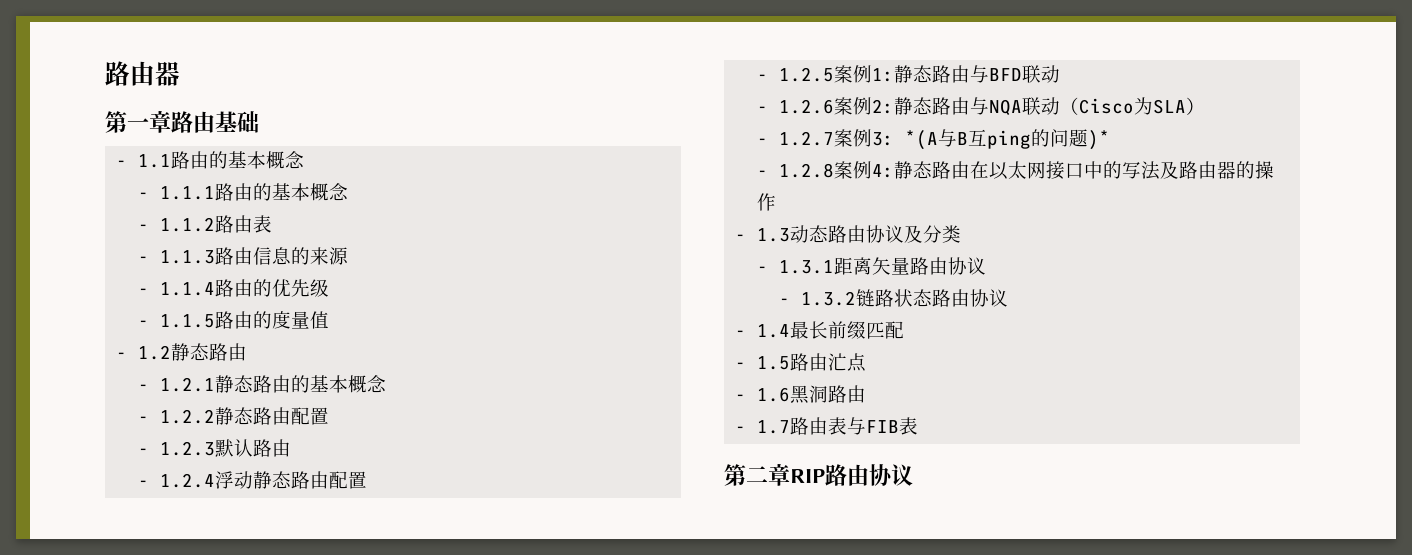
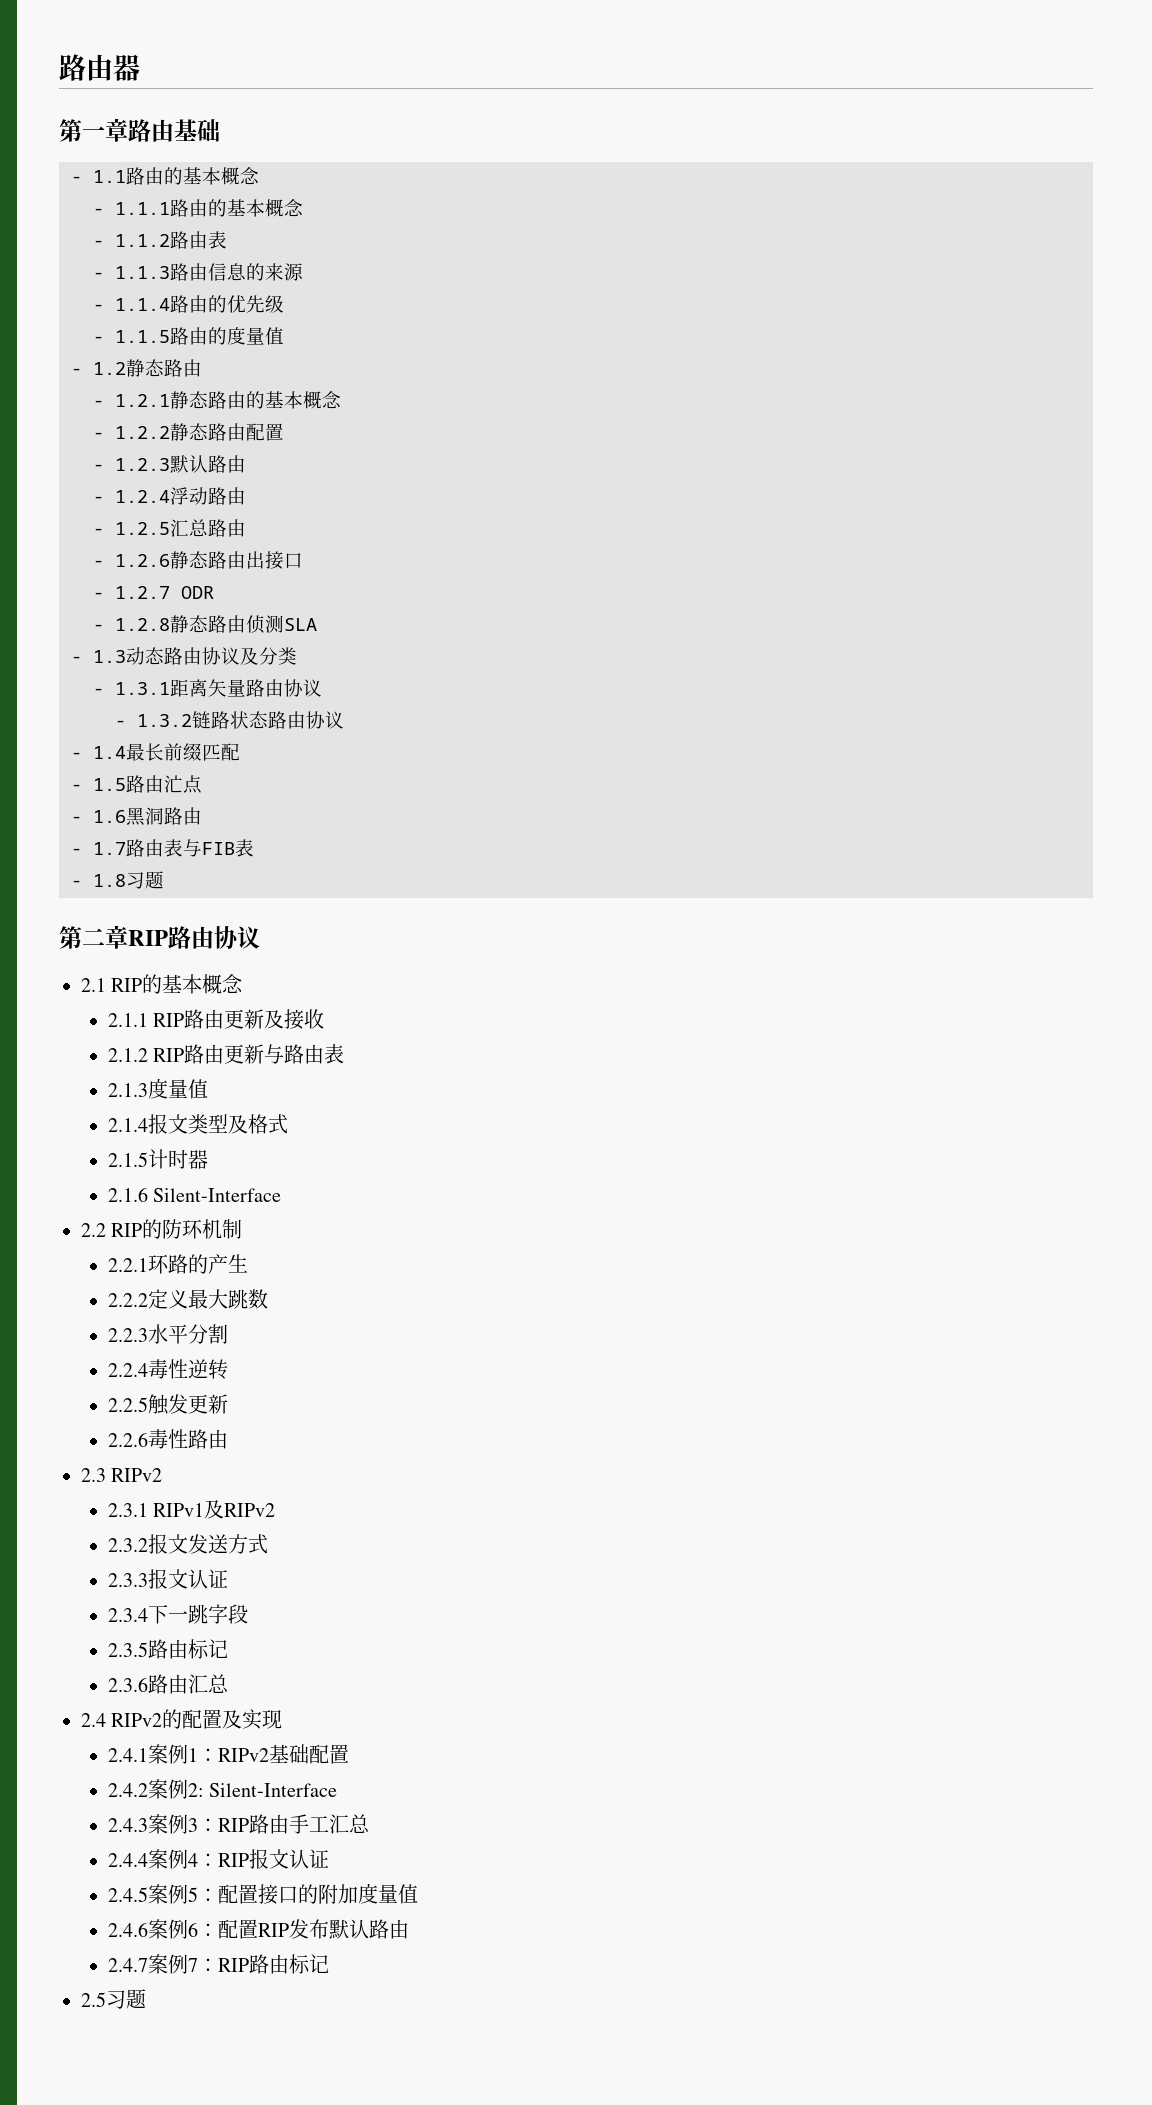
[252,471,367,489] [756,65,1060,83] [756,97,1205,116] [756,129,1110,150] [756,161,1274,180] [756,193,776,211] 静态路由配置 // - 1.2.5案例1:静态路由与BFD联动 // - 1.2.6案例2:静态路由与NQA联动（Cisco为SLA） // - 1.2.7案例3: *(A与B互ping的问题)* // - 1.2.8案例4:静态路由在以太网接口中的写法及路由器的操作 -> [208,487,246,505] [93,519,246,537] [93,551,303,570] [93,586,214,599] [93,615,317,634] 路由 // - 1.2.5汇总路由 // - 1.2.6静态路由出接口 // - 1.2.7 ODR // - 1.2.8静态路由侦测SLA
(918, 426) none -> [71,871,164,889] // - 1.8习题
(913, 475) none -> [81,974,244,994] [107,1009,325,1030] [107,1044,345,1064] [107,1078,208,1099] [107,1114,288,1134] [107,1149,208,1169] [107,1187,282,1202] [81,1219,243,1239] [107,1254,248,1274] [107,1289,268,1309] [107,1324,228,1344] [107,1359,228,1380] [107,1394,228,1415] [107,1429,228,1449] [81,1468,163,1482] [107,1500,276,1519] [107,1534,268,1554] [107,1569,228,1589] [107,1604,248,1624] [107,1639,228,1659] [107,1674,229,1694] [81,1709,283,1730] [107,1744,349,1764] [107,1779,338,1799] [107,1814,370,1834] [107,1849,329,1869] [107,1883,418,1905] [107,1919,409,1939] [107,1954,329,1974] [81,1989,146,2009] // 2.1 RIP的基本概念 // 2.1.1 RIP路由更新及接收 // 2.1.2 RIP路由更新与路由表 // 2.1.3度量值 // 2.1.4报文类型及格式 // 2.1.5计时器 // 2.1.6 Silent-Interface // 2.2 RIP的防环机制 // 2.2.1环路的产生 // 2.2.2定义最大跳数 // 2.2.3水平分割 // 2.2.4毒性逆转 // 2.2.5触发更新 // 2.2.6毒性路由 // 2.3 RIPv2 // 2.3.1 RIPv1及RIPv2 // 2.3.2报文发送方式 // 2.3.3报文认证 // 2.3.4下一跳字段 // 2.3.5路由标记 // 2.3.6路由汇总 // 2.4 RIPv2的配置及实现 // 2.4.1案例1：RIPv2基础配置 // 2.4.2案例2: Silent-Interface // 2.4.3案例3：RIP路由手工汇总 // 2.4.4案例4：RIP报文认证 // 2.4.5案例5：配置接口的附加度量值 // 2.4.6案例6：配置RIP发布默认路由 // 2.4.7案例7：RIP路由标记 // 2.5习题

